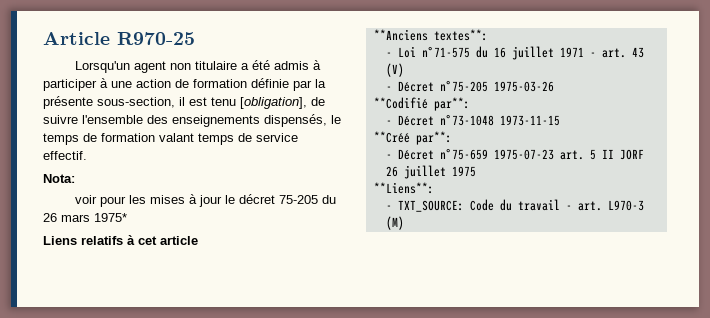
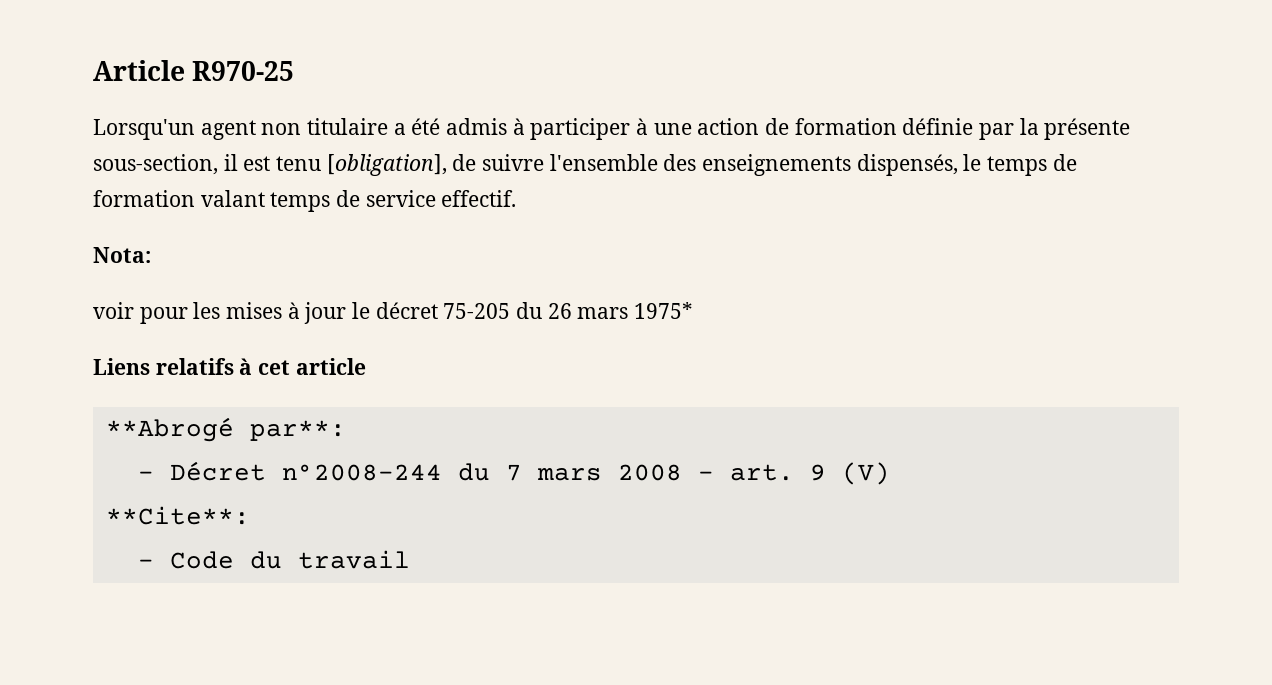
[373,29,488,41] [385,46,644,60] [385,63,404,77] [385,80,554,92] [373,97,470,111] [385,114,560,126] [373,131,452,145] [385,148,644,160] [385,165,476,179] [373,182,434,194] [385,199,644,212] [385,216,404,230] **Anciens textes**: // - Loi n°71-575 du 16 juillet 1971 - art. 43 (V) // - Décret n°75-205 1975-03-26 // **Codifié par**: // - Décret n°73-1048 1973-11-15 // **Créé par**: // - Décret n°75-659 1975-07-23 art. 5 II JORF 26 juillet 1975 // **Liens**: // - TXT_SOURCE: Code du travail - art. L970-3 (M) -> [105,417,346,442] [137,461,890,485] [105,506,250,525] [137,550,410,569] **Abrogé par**: // - Décret n°2008-244 du 7 mars 2008 - art. 9 (V) // **Cite**: // - Code du travail

